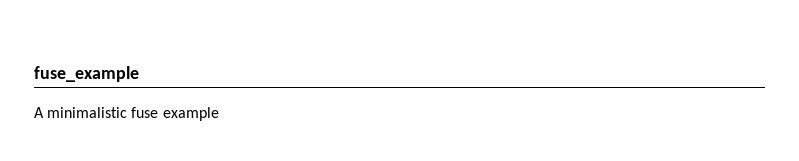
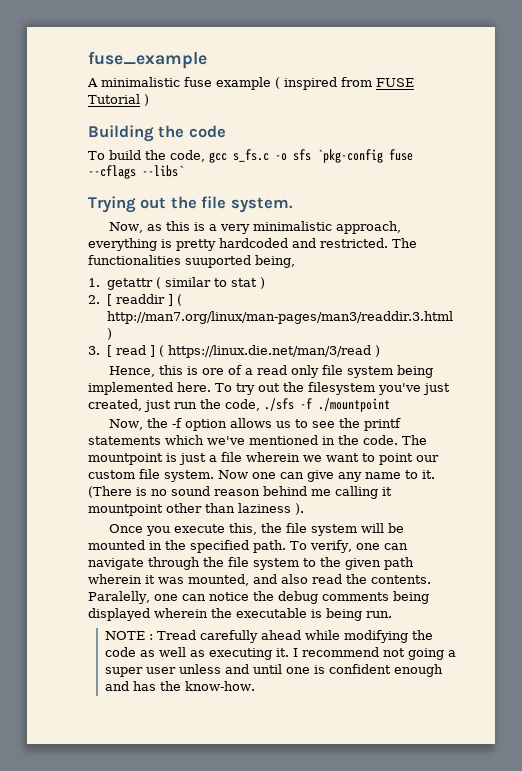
(219, 114) none -> [275,77,414,90] [88,94,149,106] [88,125,226,142] [88,149,413,163] [88,165,184,179] [88,196,293,213] [109,221,402,234] [88,238,417,251] [88,255,295,268] [88,277,265,290] [88,294,182,306] [106,311,454,324] [106,328,112,340] [88,345,380,358] [109,365,434,378] [88,382,450,395] [88,398,390,412] [109,418,402,431] [88,435,427,445] [88,452,439,465] [88,469,435,482] [88,486,392,499] [88,503,304,516] [109,523,405,536] [88,540,408,553] [88,557,414,570] [88,574,431,586] [88,591,429,604] [88,608,392,621] [104,630,433,643] [104,647,456,660] [104,664,443,677] [104,681,255,691] ( inspired from FUSE Tutorial ) // Building the code // To build the code, gcc s_fs.c -o sfs `pkg-config fuse --cflags --libs` // Trying out the file system. // Now, as this is a very minimalistic approach, everything is pretty hardcoded and restricted. The functionalities suuported being, // 1. getattr ( similar to stat ) // 2. [ readdir ] ( http://man7.org/linux/man-pages/man3/readdir.3.html ) // 3. [ read ] ( https://linux.die.net/man/3/read ) // Hence, this is ore of a read only file system being implemented here. To try out the filesystem you've just created, just run the code, ./sfs -f ./mountpoint // Now, the -f option allows us to see the printf statements which we've mentioned in the code. The mountpoint is just a file wherein we want to point our custom file system. Now one can give any name to it. (There is no sound reason behind me calling it mountpoint other than laziness ). // Once you execute this, the file system will be mounted in the specified path. To verify, one can navigate through the file system to the given path wherein it was mounted, and also read the contents. Paralelly, one can notice the debug comments being displayed wherein the executable is being run. // NOTE : Tread carefully ahead while modifying the code as well as executing it. I recommend not going a super user unless and until one is confident enough and has the know-how.

